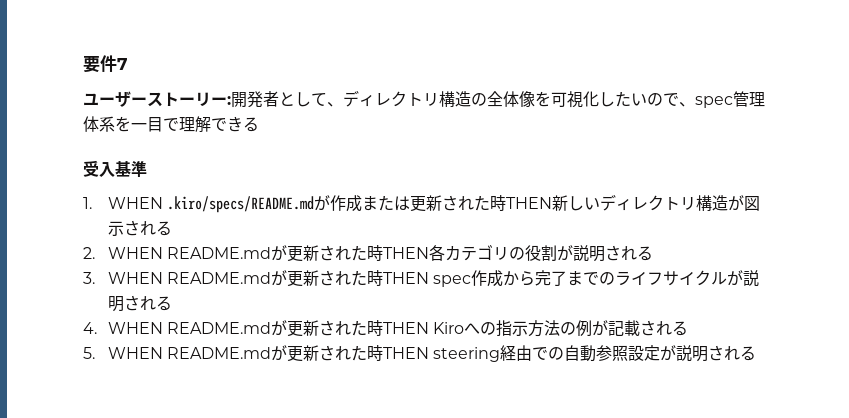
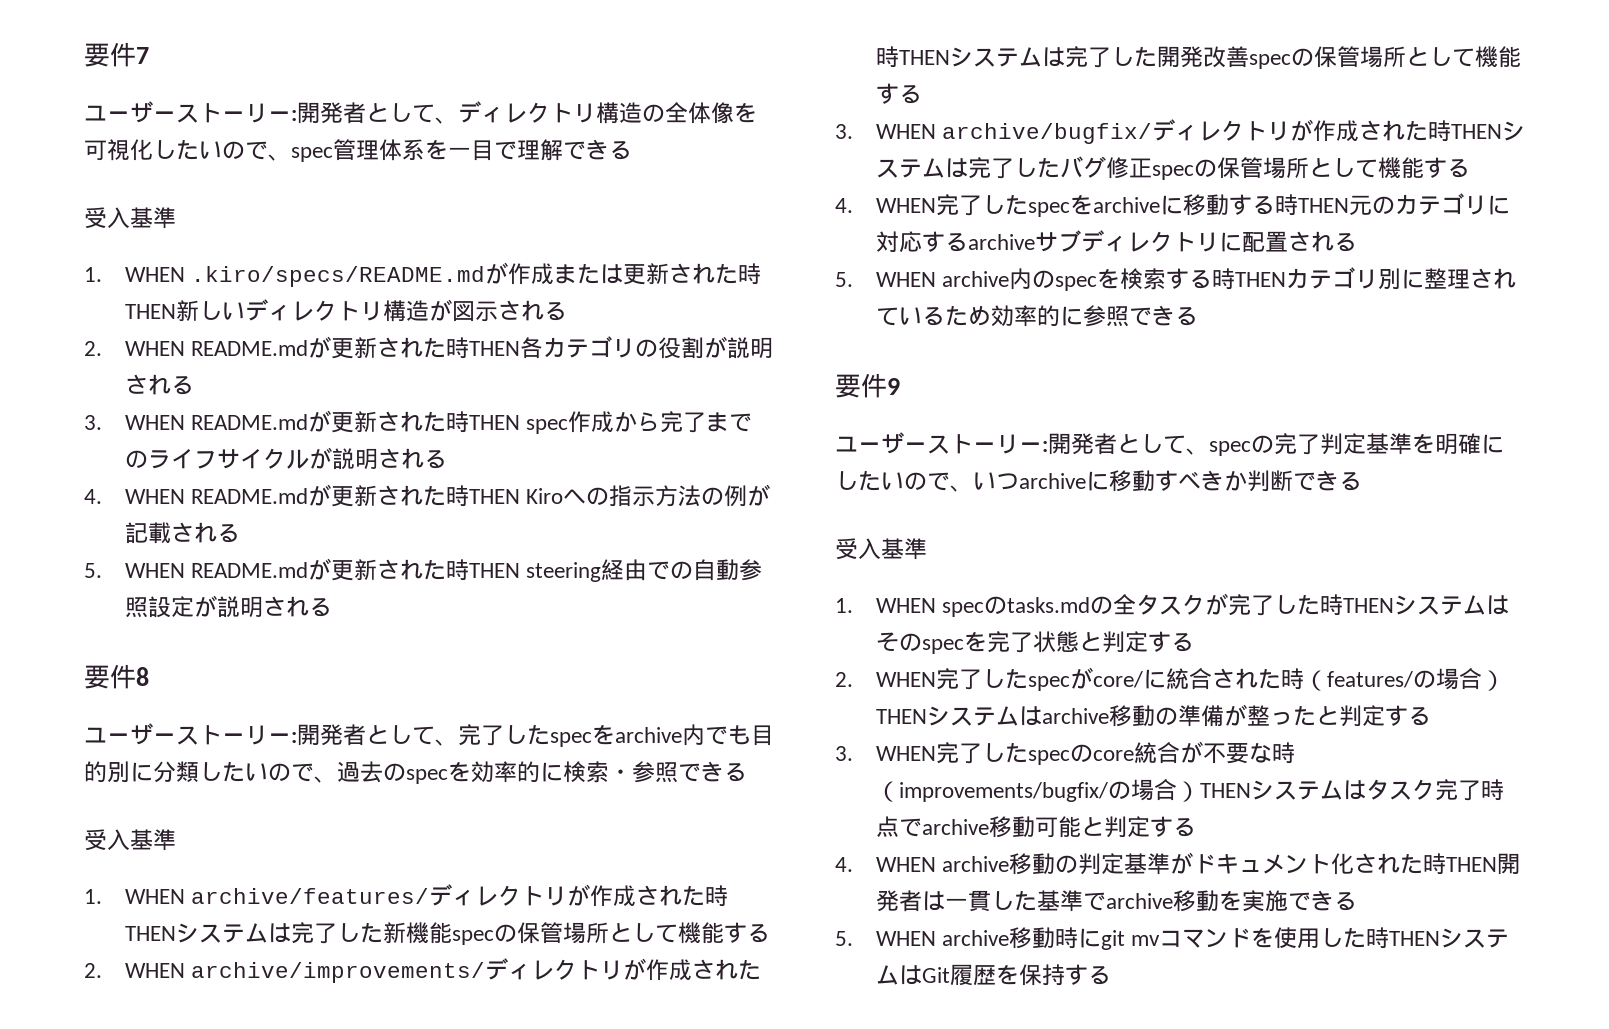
(757, 353) none -> [84,664,149,689] [84,723,774,747] [84,761,747,784] [84,829,176,851] [84,884,728,907] [124,922,770,945] [84,958,761,983] [875,46,1521,69] [875,83,922,104] [835,119,1525,144] [875,156,1470,180] [835,193,1510,217] [875,230,1357,253] [835,267,1516,291] [875,305,1198,327] [835,373,900,398] [835,432,1504,456] [835,470,1362,492] [835,538,927,560] [835,593,1509,617] [875,631,1194,654] [835,667,1505,691] [875,704,1431,727] [835,741,1295,765] [875,779,1504,802] [875,816,1196,838] [835,852,1520,875] [875,890,1357,912] [835,927,1510,950] [875,964,1111,986] // 要件8 // ユーザーストーリー:開発者として、完了したspecをarchive内でも目的別に分類したいので、過去のspecを効率的に検索・参照できる // 受入基準 // 1. WHEN archive/features/ディレクトリが作成された時THENシステムは完了した新機能specの保管場所として機能する // 2. WHEN archive/improvements/ディレクトリが作成された時THENシステムは完了した開発改善specの保管場所として機能する // 3. WHEN archive/bugfix/ディレクトリが作成された時THENシステムは完了したバグ修正specの保管場所として機能する // 4. WHEN完了したspecをarchiveに移動する時THEN元のカテゴリに対応するarchiveサブディレクトリに配置される // 5. WHEN archive内のspecを検索する時THENカテゴリ別に整理されているため効率的に参照できる // 要件9 // ユーザーストーリー:開発者として、specの完了判定基準を明確にしたいので、いつarchiveに移動すべきか判断できる // 受入基準 // 1. WHEN specのtasks.mdの全タスクが完了した時THENシステムはそのspecを完了状態と判定する // 2. WHEN完了したspecがcore/に統合された時（features/の場合）THENシステムはarchive移動の準備が整ったと判定する // 3. WHEN完了したspecのcore統合が不要な時（improvements/bugfix/の場合）THENシステムはタスク完了時点でarchive移動可能と判定する // 4. WHEN archive移動の判定基準がドキュメント化された時THEN開発者は一貫した基準でarchive移動を実施できる // 5. WHEN archive移動時にgit mvコマンドを使用した時THENシステムはGit履歴を保持する

